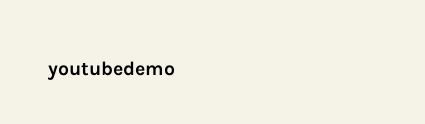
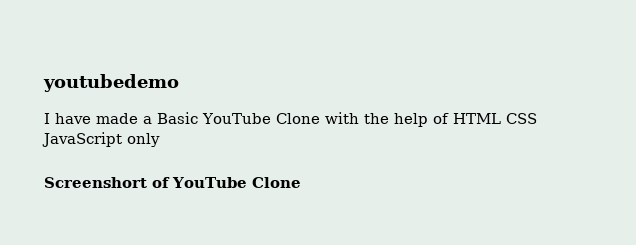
(175, 70) none -> [44,112,537,127] [42,132,160,147] [44,177,301,188] // I have made a Basic YouTube Clone with the help of HTML CSS JavaScript only // Screenshort of YouTube Clone

